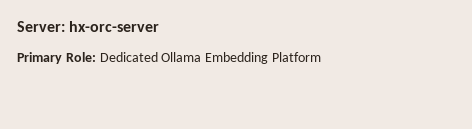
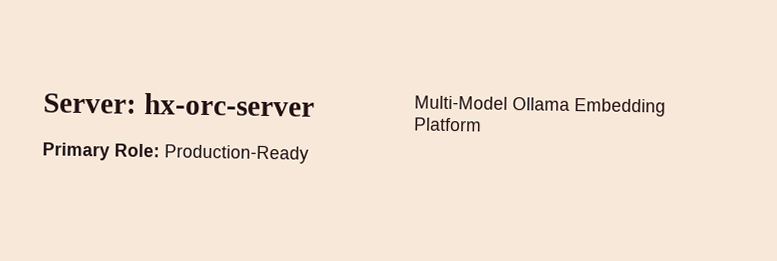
[99,52,158,62] Dedicated -> [164,144,309,164] [414,95,508,110] Production-Ready Multi-Model

